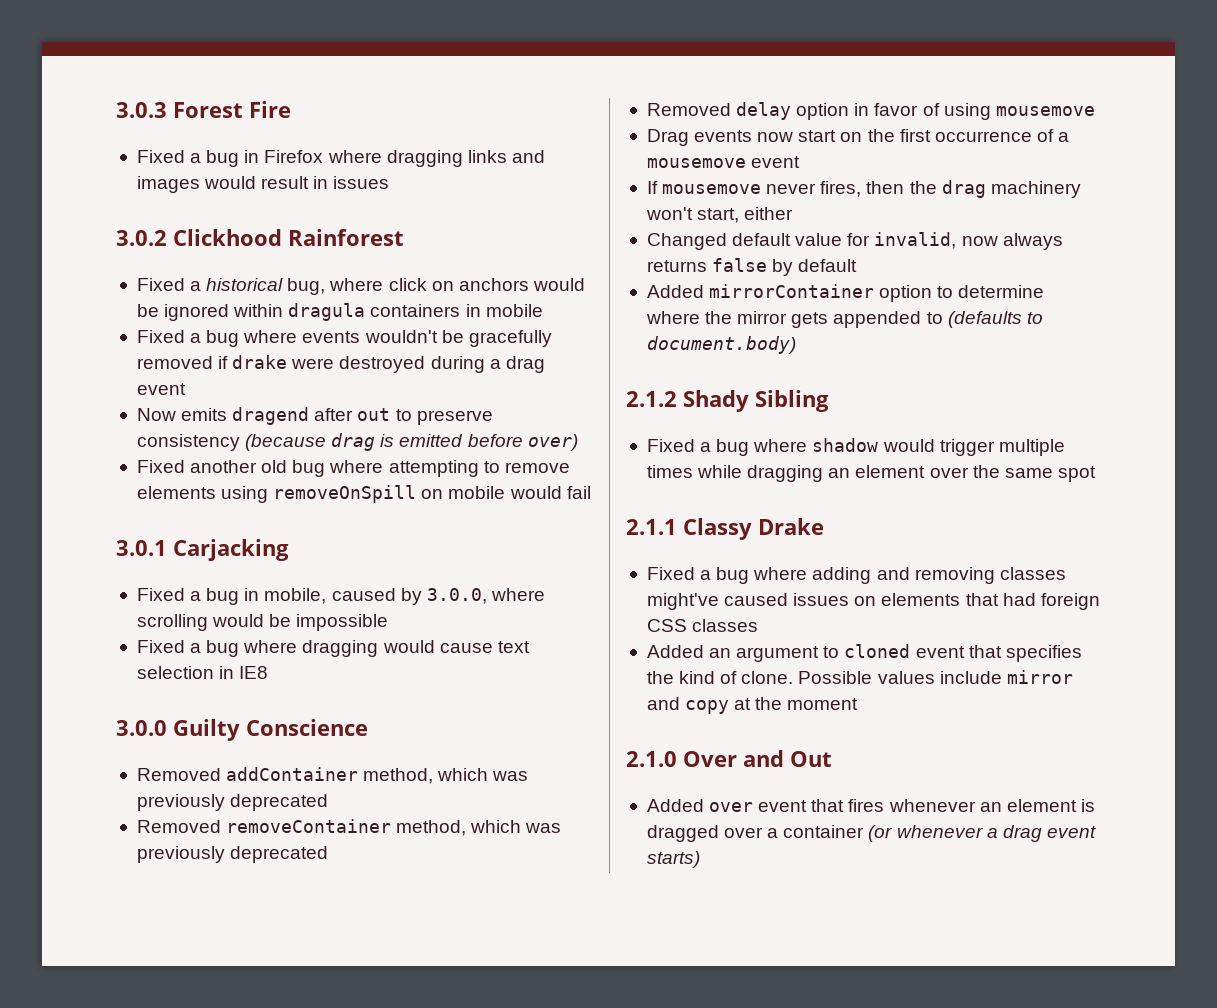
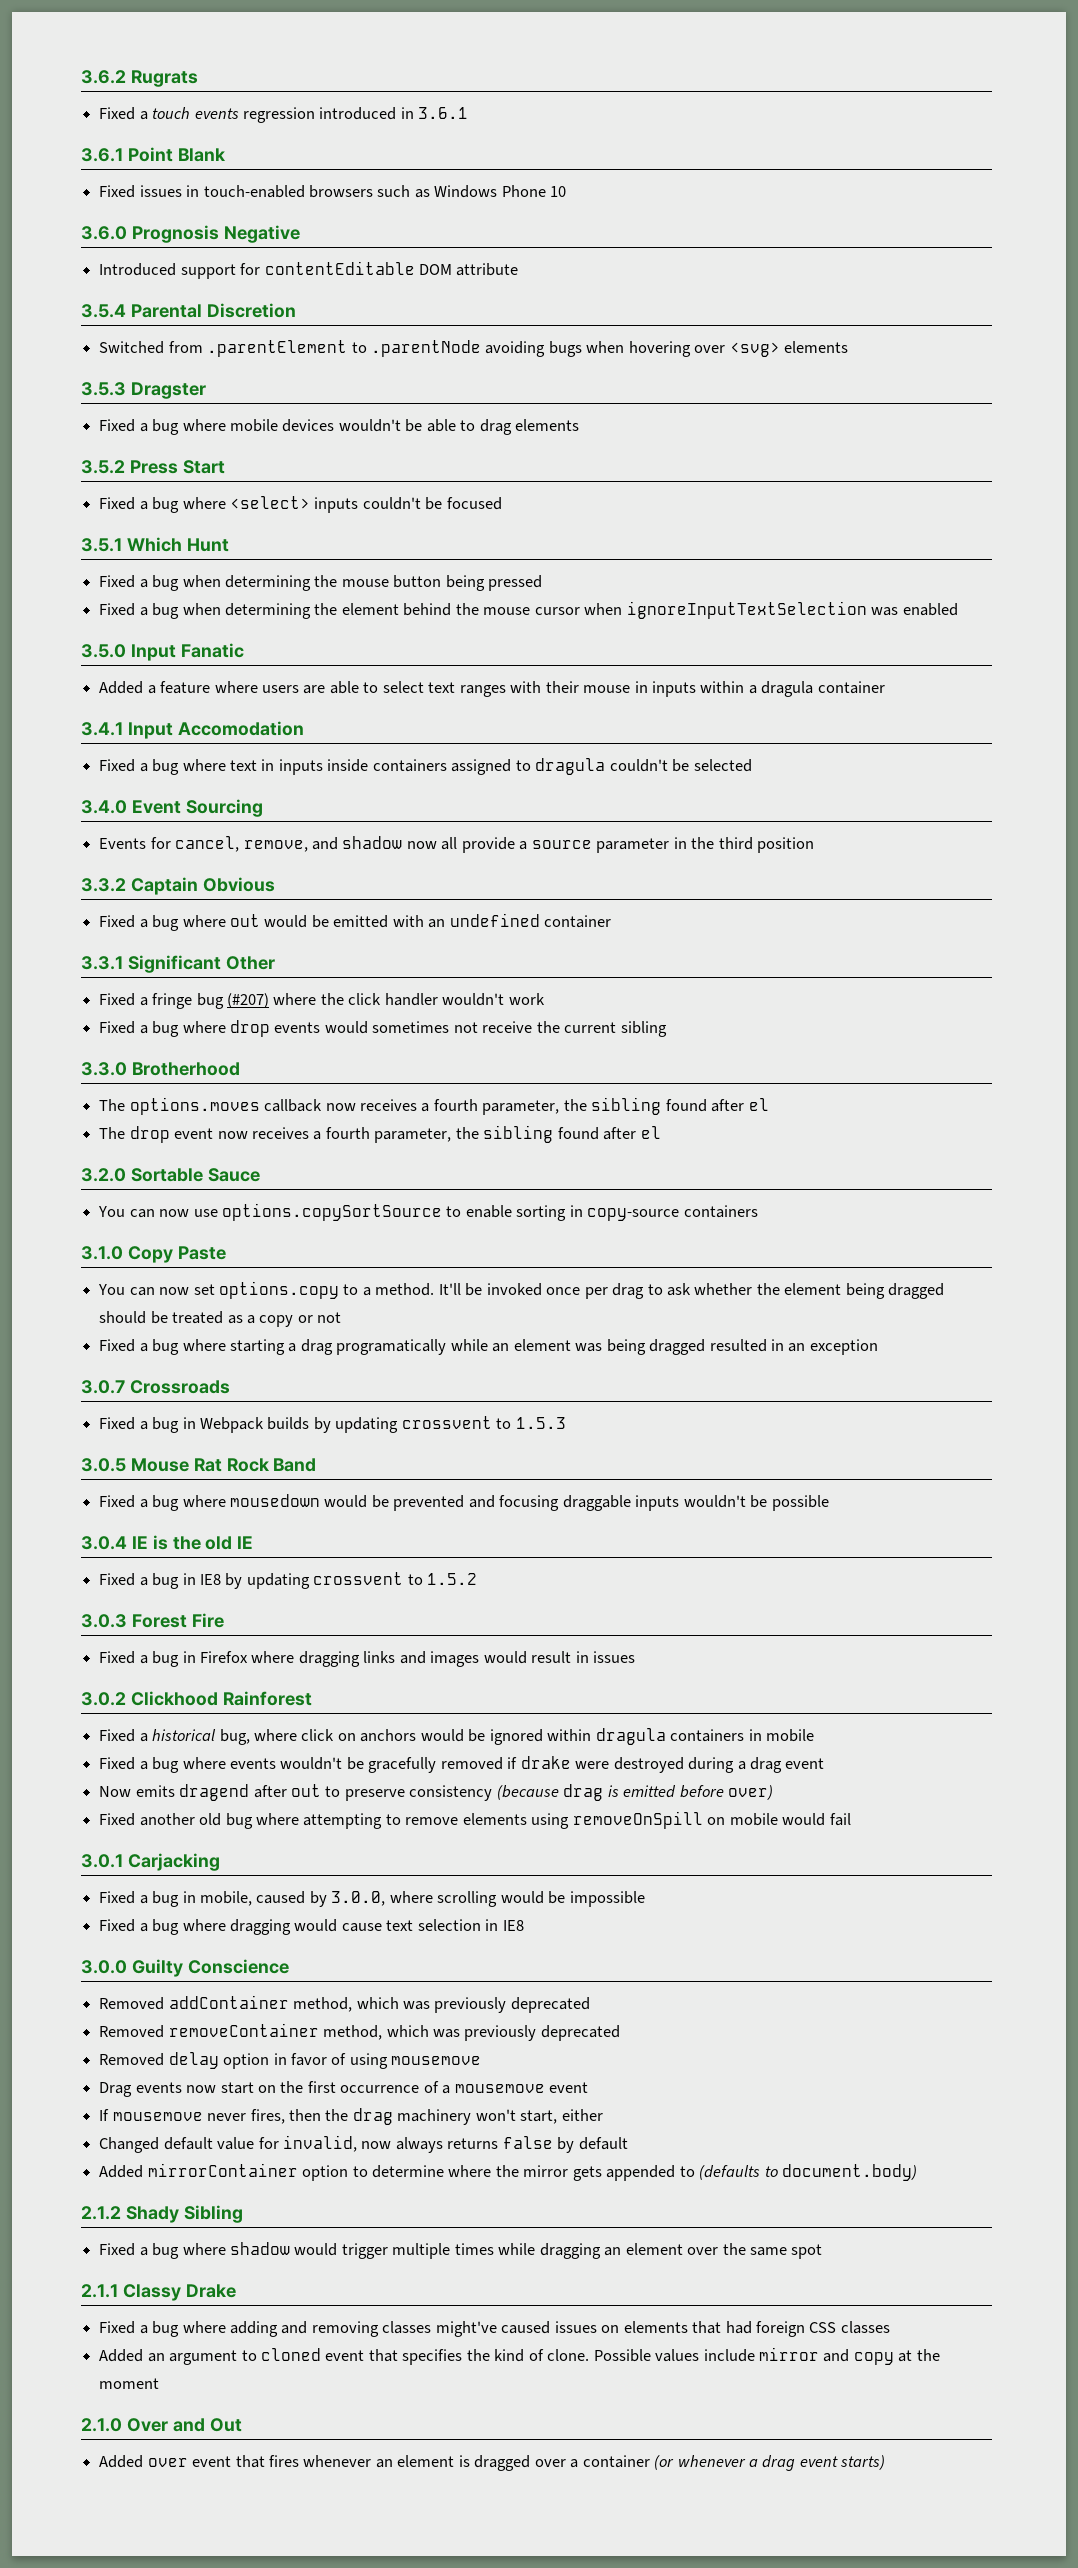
(116, 110) none -> [81,70,198,87] [99,107,469,123] [81,147,226,162] [99,185,567,198] [81,225,300,243] [99,261,519,279] [81,303,296,318] [99,340,849,357] [81,382,206,399] [99,419,580,435] [81,460,225,474] [99,496,502,513] [81,537,229,552] [99,575,543,591] [99,601,958,619] [81,643,244,661] [99,681,885,697] [81,721,304,739] [99,758,752,775] [81,799,263,817] [99,836,814,853] [81,877,275,895] [99,913,612,931] [81,955,275,973] [99,993,545,1009] [99,1020,667,1037] [81,1062,240,1076] [99,1097,769,1115] [99,1125,661,1143] [81,1168,260,1182] [98,1203,758,1221] [81,1246,226,1263] [98,1281,945,1299] [99,1311,342,1327] [99,1339,878,1355] [81,1380,230,1394] [99,1416,566,1433] [81,1458,317,1472] [99,1494,829,1511] [81,1535,254,1550] [99,1572,478,1589] 3.6.2 Rugrats // Fixed a touch events regression introduced in 3.6.1 // 3.6.1 Point Blank // Fixed issues in touch-enabled browsers such as Windows Phone 10 // 3.6.0 Prognosis Negative // Introduced support for contentEditable DOM attribute // 3.5.4 Parental Discretion // Switched from .parentElement to .parentNode avoiding bugs when hovering over <svg> elements // 3.5.3 Dragster // Fixed a bug where mobile devices wouldn't be able to drag elements // 3.5.2 Press Start // Fixed a bug where <select> inputs couldn't be focused // 3.5.1 Which Hunt // Fixed a bug when determining the mouse button being pressed // Fixed a bug when determining the element behind the mouse cursor when ignoreInputTextSelection was enabled // 3.5.0 Input Fanatic // Added a feature where users are able to select text ranges with their mouse in inputs within a dragula container // 3.4.1 Input Accomodation // Fixed a bug where text in inputs inside containers assigned to dragula couldn't be selected // 3.4.0 Event Sourcing // Events for cancel, remove, and shadow now all provide a source parameter in the third position // 3.3.2 Captain Obvious // Fixed a bug where out would be emitted with an undefined container // 3.3.1 Significant Other // Fixed a fringe bug (#207) where the click handler wouldn't work // Fixed a bug where drop events would sometimes not receive the current sibling // 3.3.0 Brotherhood // The options.moves callback now receives a fourth parameter, the sibling found after el // The drop event now receives a fourth parameter, the sibling found after el // 3.2.0 Sortable Sauce // You can now use options.copySortSource to enable sorting in copy-source containers // 3.1.0 Copy Paste // You can now set options.copy to a method. It'll be invoked once per drag to ask whether the element being dragged should be treated as a copy or not // Fixed a bug where starting a drag programatically while an element was being dragged resulted in an exception // 3.0.7 Crossroads // Fixed a bug in Webpack builds by updating crossvent to 1.5.3 // 3.0.5 Mouse Rat Rock Band // Fixed a bug where mousedown would be prevented and focusing draggable inputs wouldn't be possible // 3.0.4 IE is the old IE // Fixed a bug in IE8 by updating crossvent to 1.5.2 //

